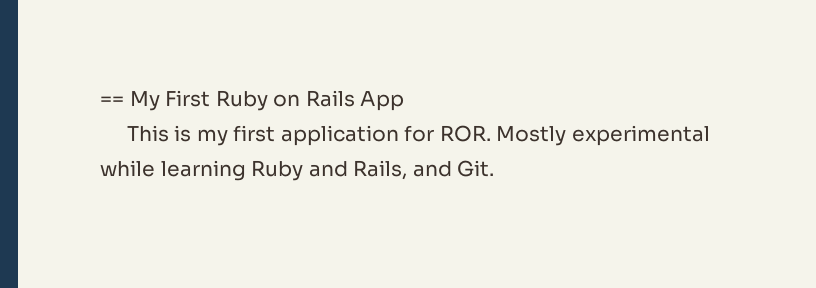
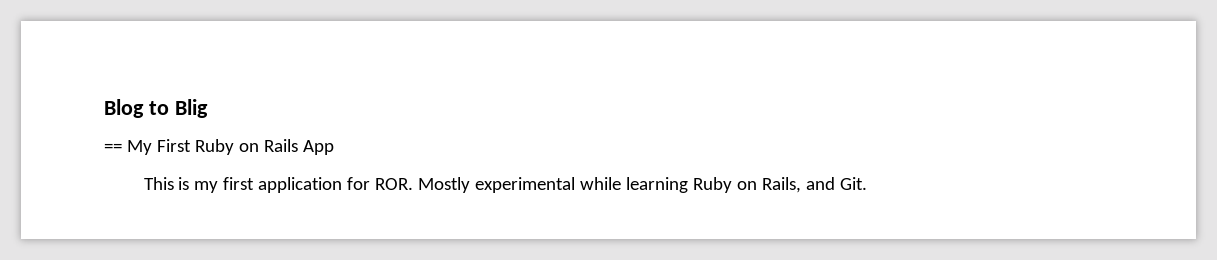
(100, 101) none -> [104,99,208,118] Blog to Blig //
[308,161,348,177] and -> [737,181,758,190] on

